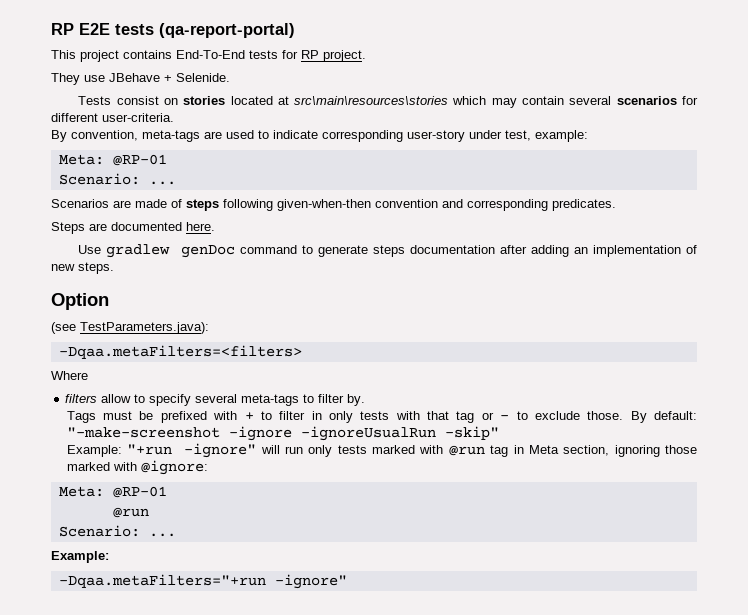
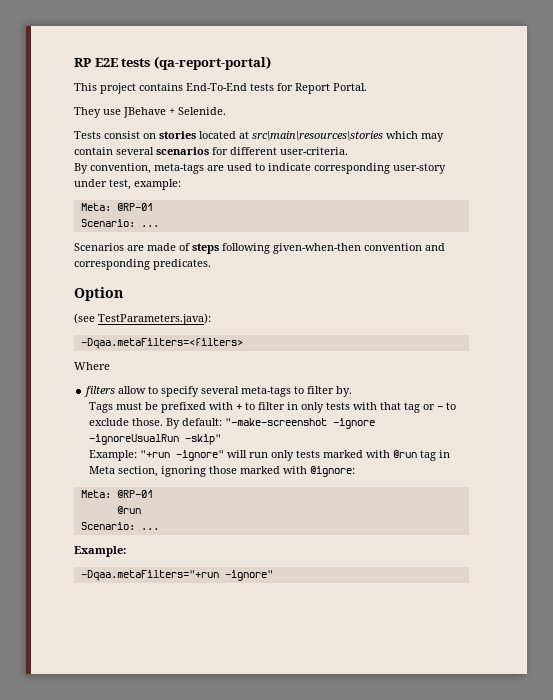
[301,50,366,62] RP project. -> [295,83,367,94] Report Portal.
[51,222,215,234] [78,244,697,258] [51,262,114,274] // Steps are documented here. // Use gradlew genDoc command to generate steps documentation after adding an implementation of new steps. -> (211, 264) none

